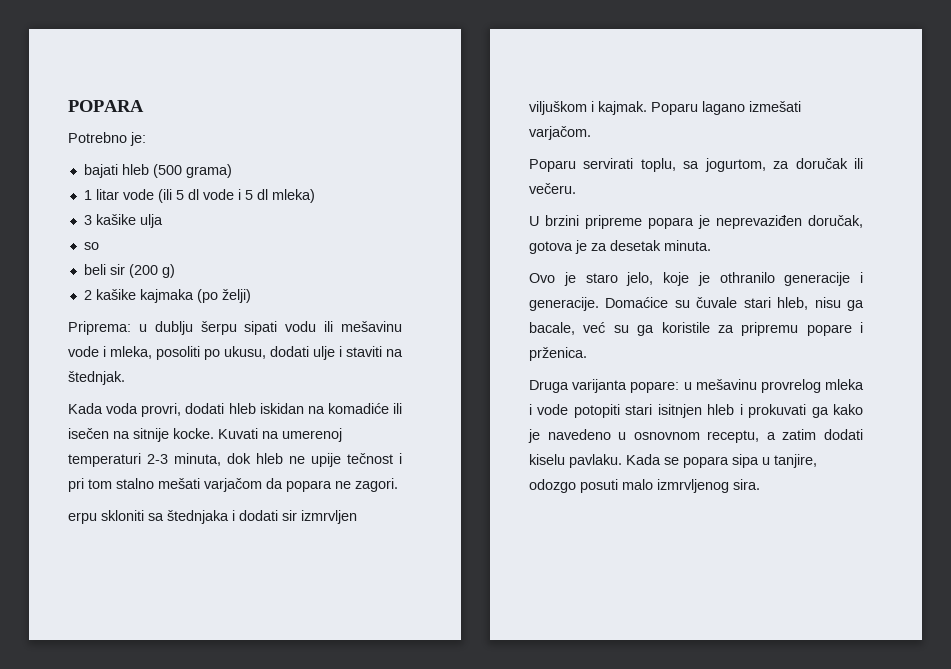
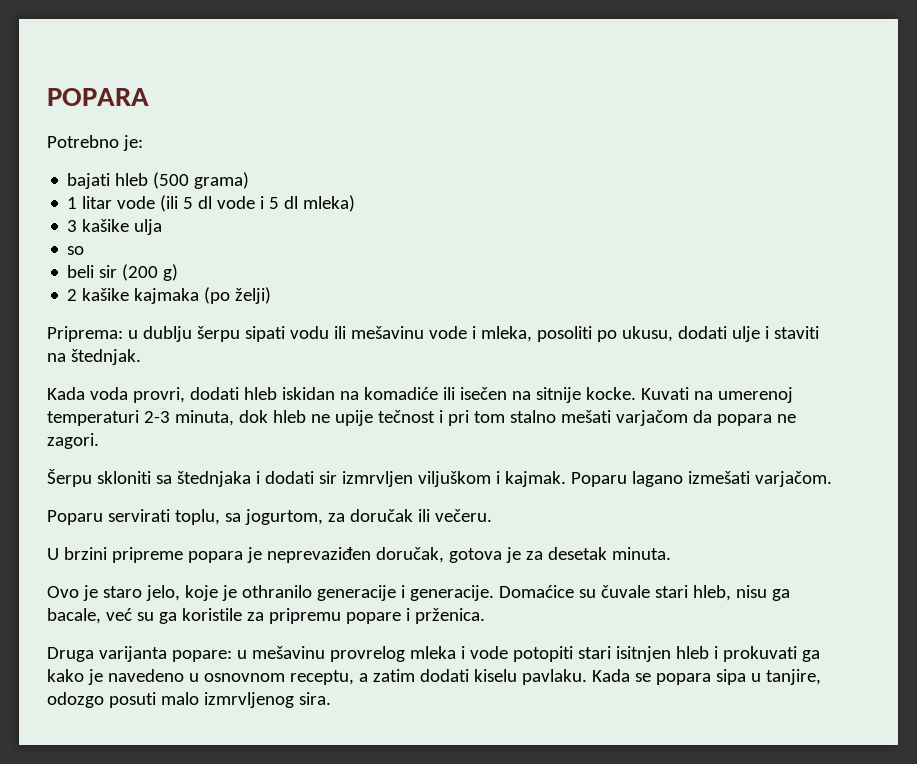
[68,512,97,524] erpu -> [47,469,92,487] Šerpu

